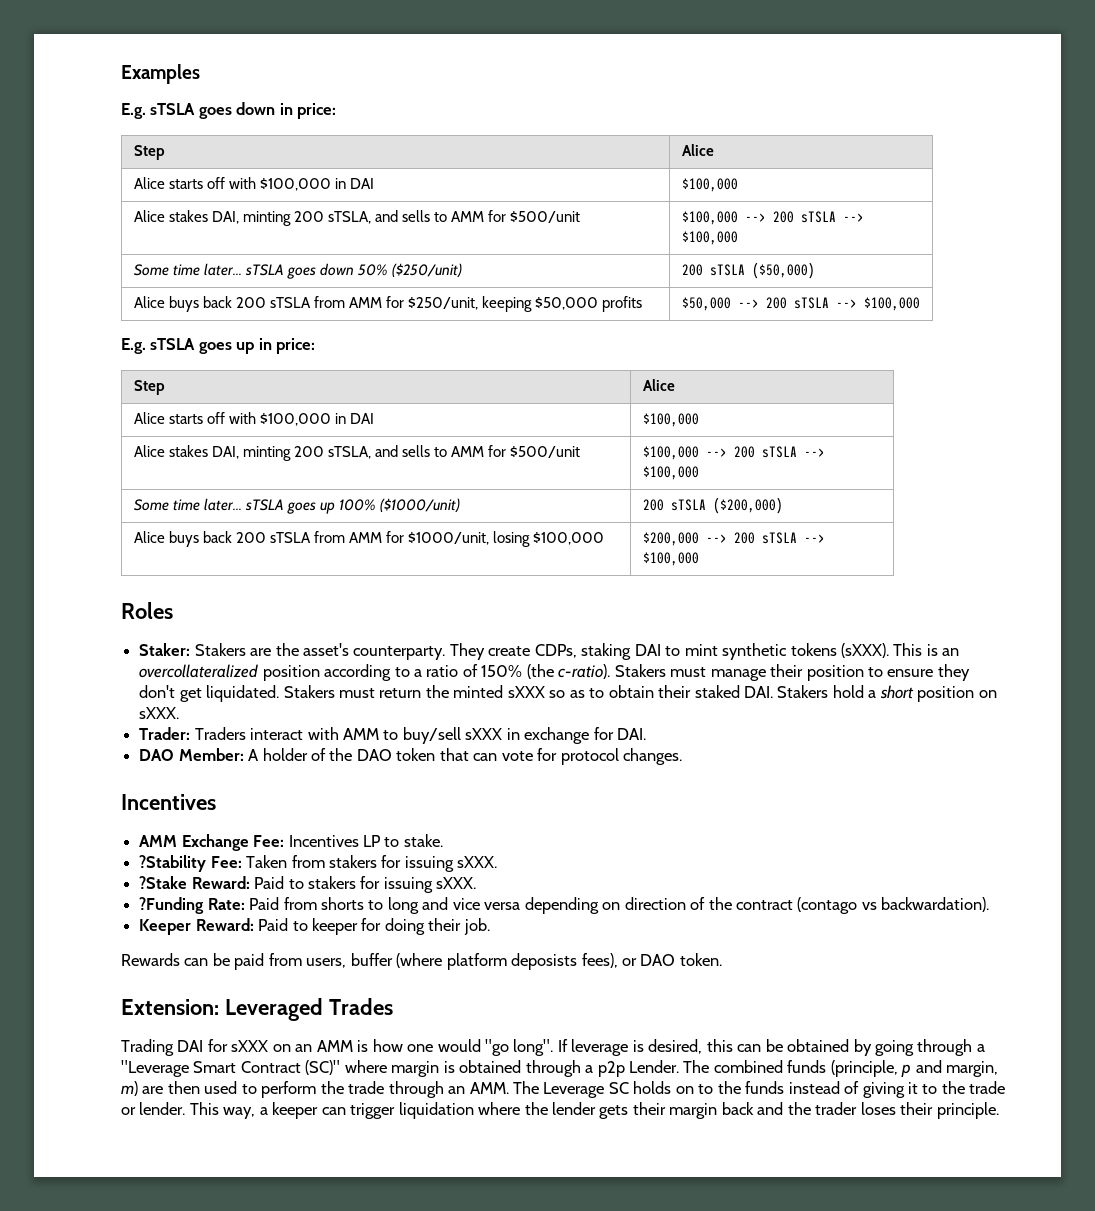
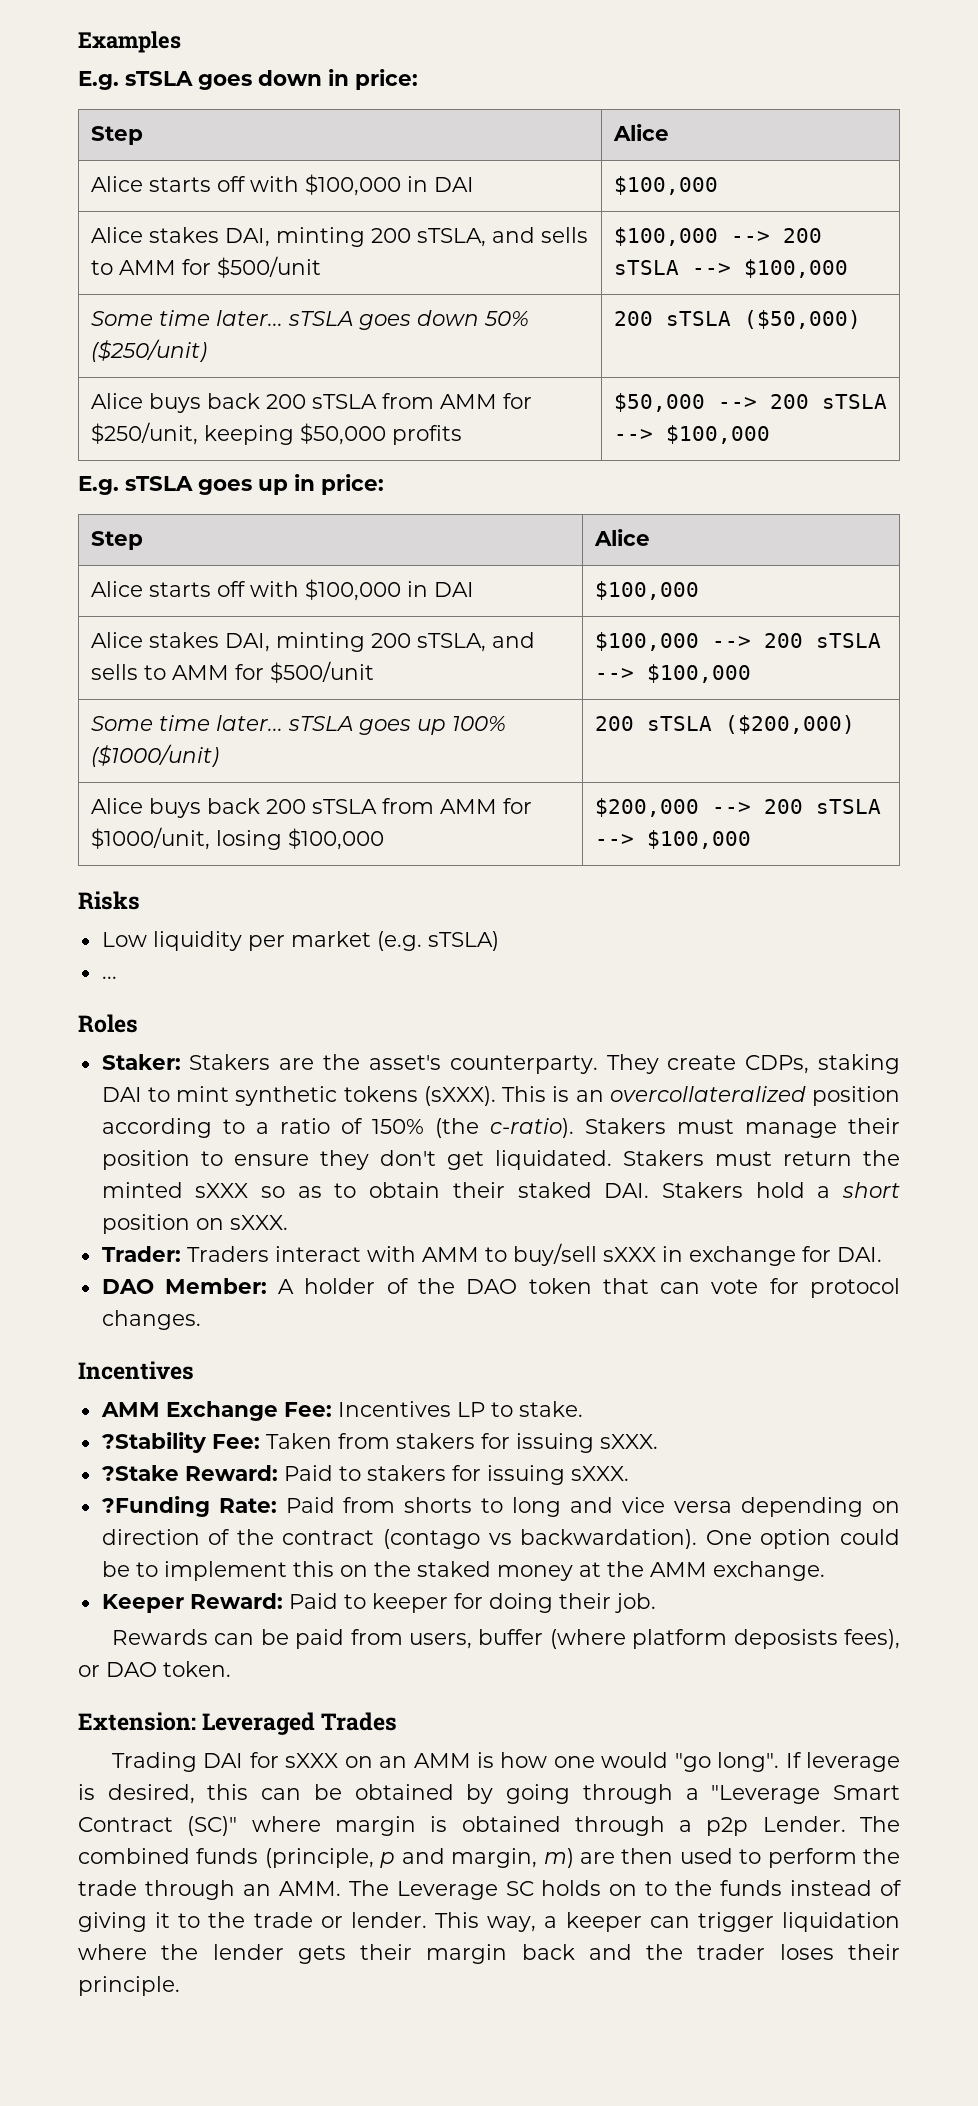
(699, 559) none -> [78,891,140,910] [101,931,499,951] [101,976,117,979] // Risks // Low liquidity per market (e.g. sTSLA) // ...
(990, 904) none -> [705,1529,900,1549] [101,1561,825,1581] One option could be to implement this on the staked money at the AMM exchange.

